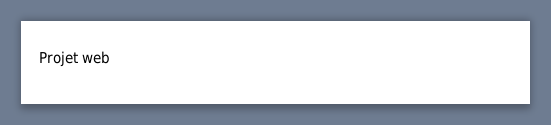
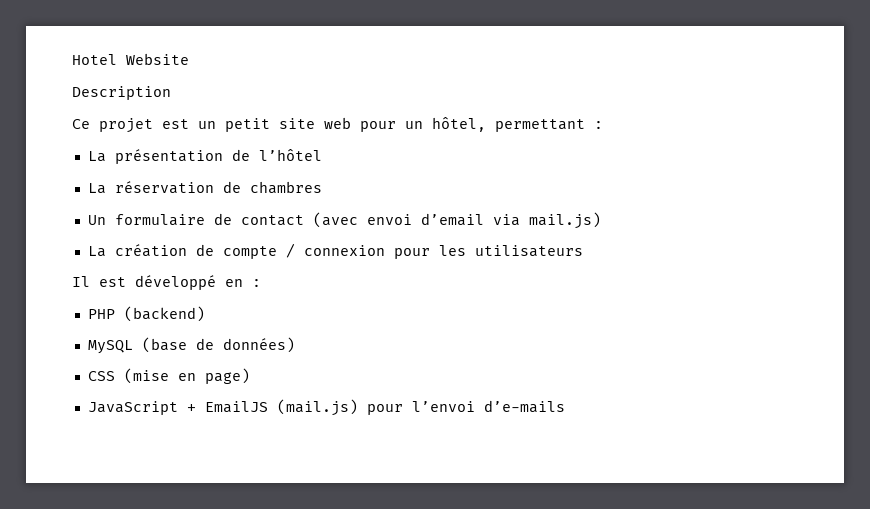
[39,51,110,67] Projet web -> [72,53,189,65] [72,86,171,100] [72,117,603,133] [87,149,322,164] [87,181,322,194] [87,212,601,229] [87,243,583,259] [72,275,261,290] [87,306,205,322] [87,337,295,354] [87,368,250,384] [87,399,565,416] Hotel Website // Description // Ce projet est un petit site web pour un hôtel, permettant : // La présentation de l’hôtel // La réservation de chambres // Un formulaire de contact (avec envoi d’email via mail.js) // La création de compte / connexion pour les utilisateurs // Il est développé en : // PHP (backend) // MySQL (base de données) // CSS (mise en page) // JavaScript + EmailJS (mail.js) pour l’envoi d’e-mails

